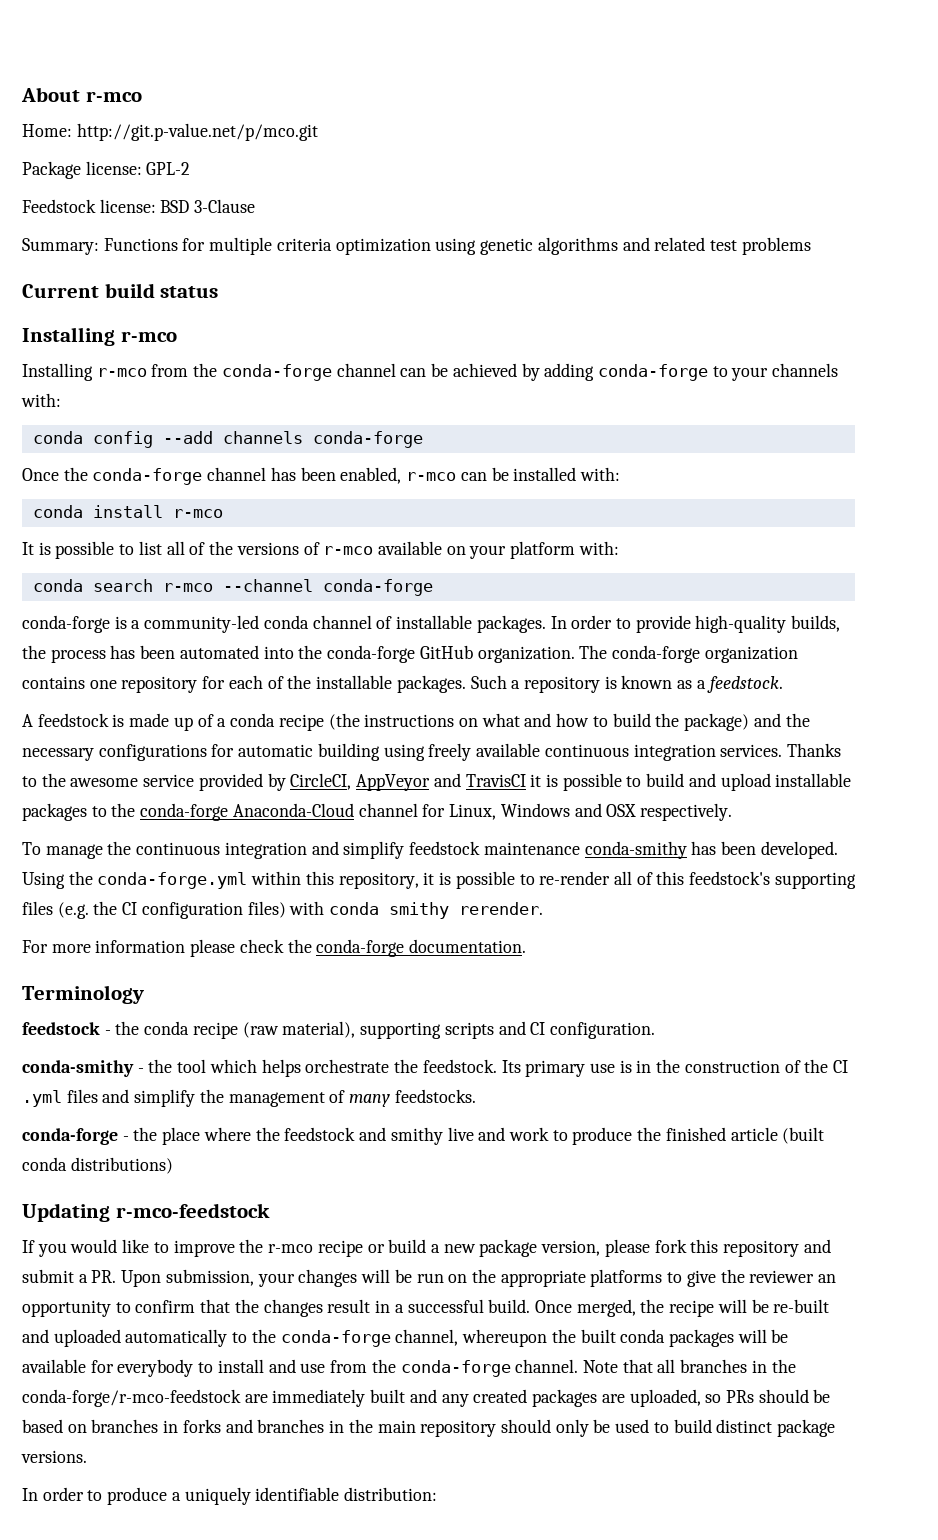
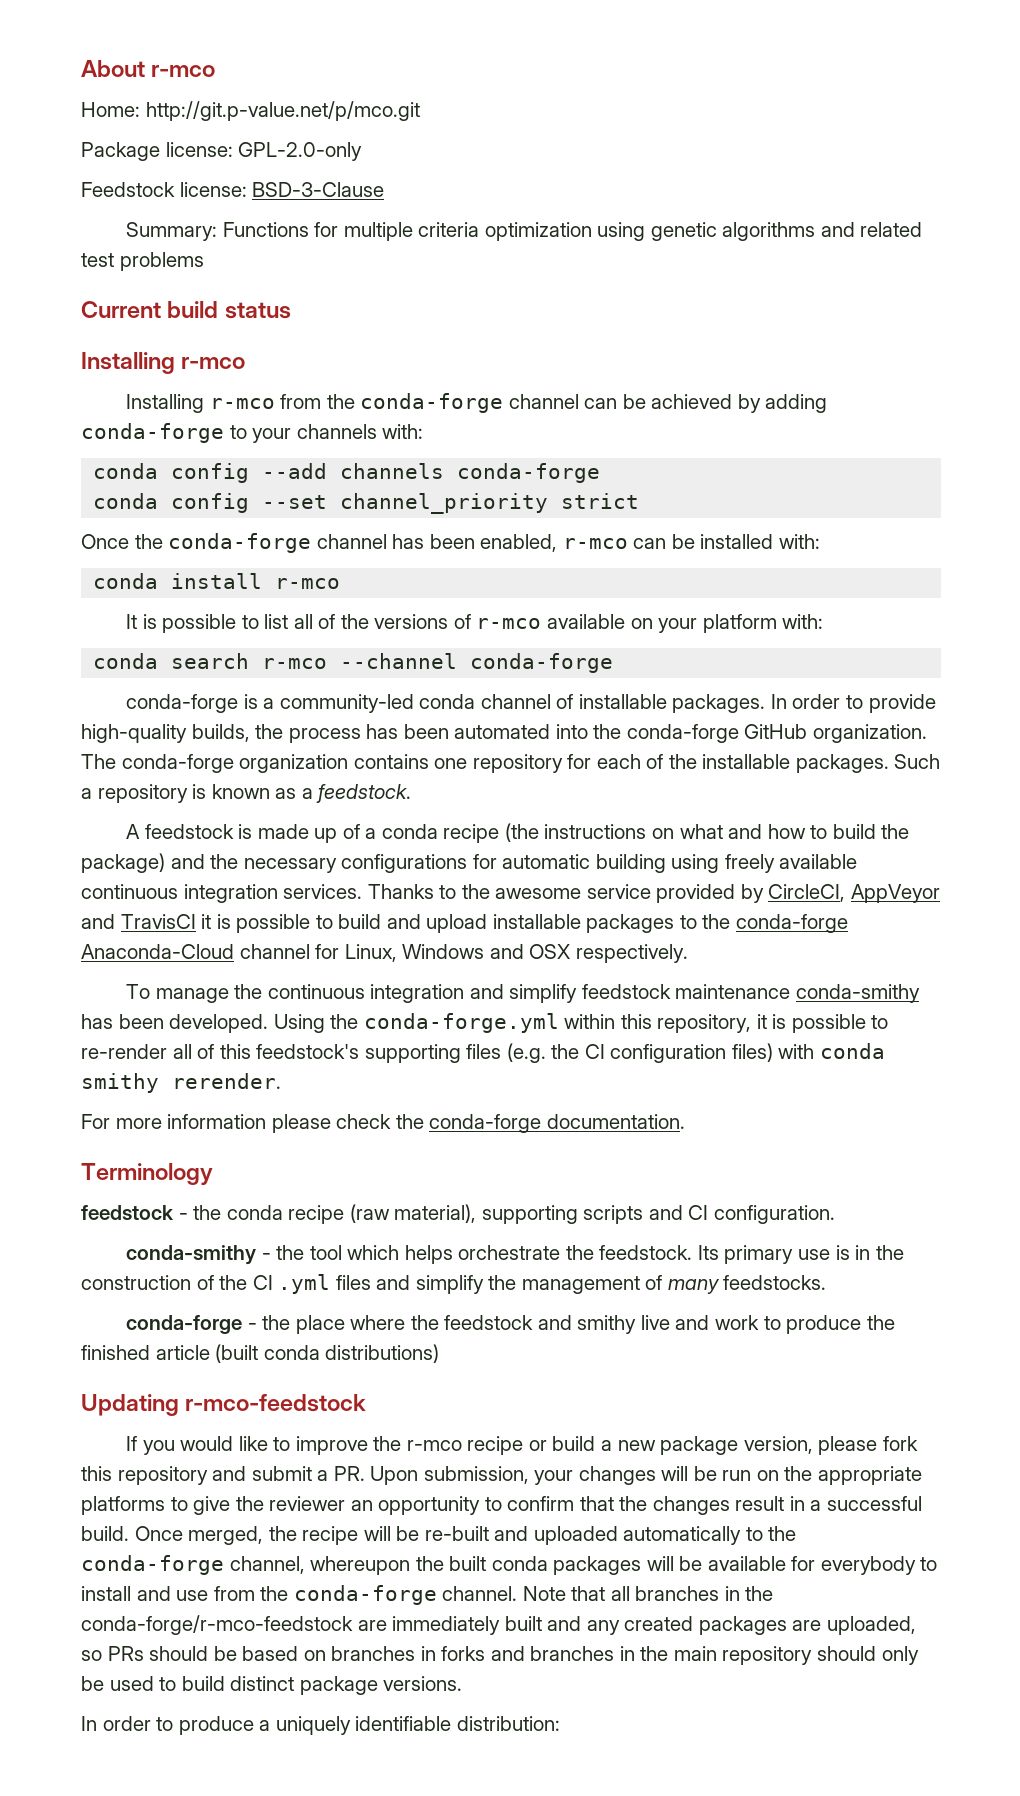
[146,162,191,175] GPL-2 -> [238,142,363,161] GPL-2.0-only
[160,199,256,213] BSD 3-Clause -> [252,182,385,197] BSD-3-Clause
(423, 439) none -> [93,493,640,514] // conda config --set channel_priority strict

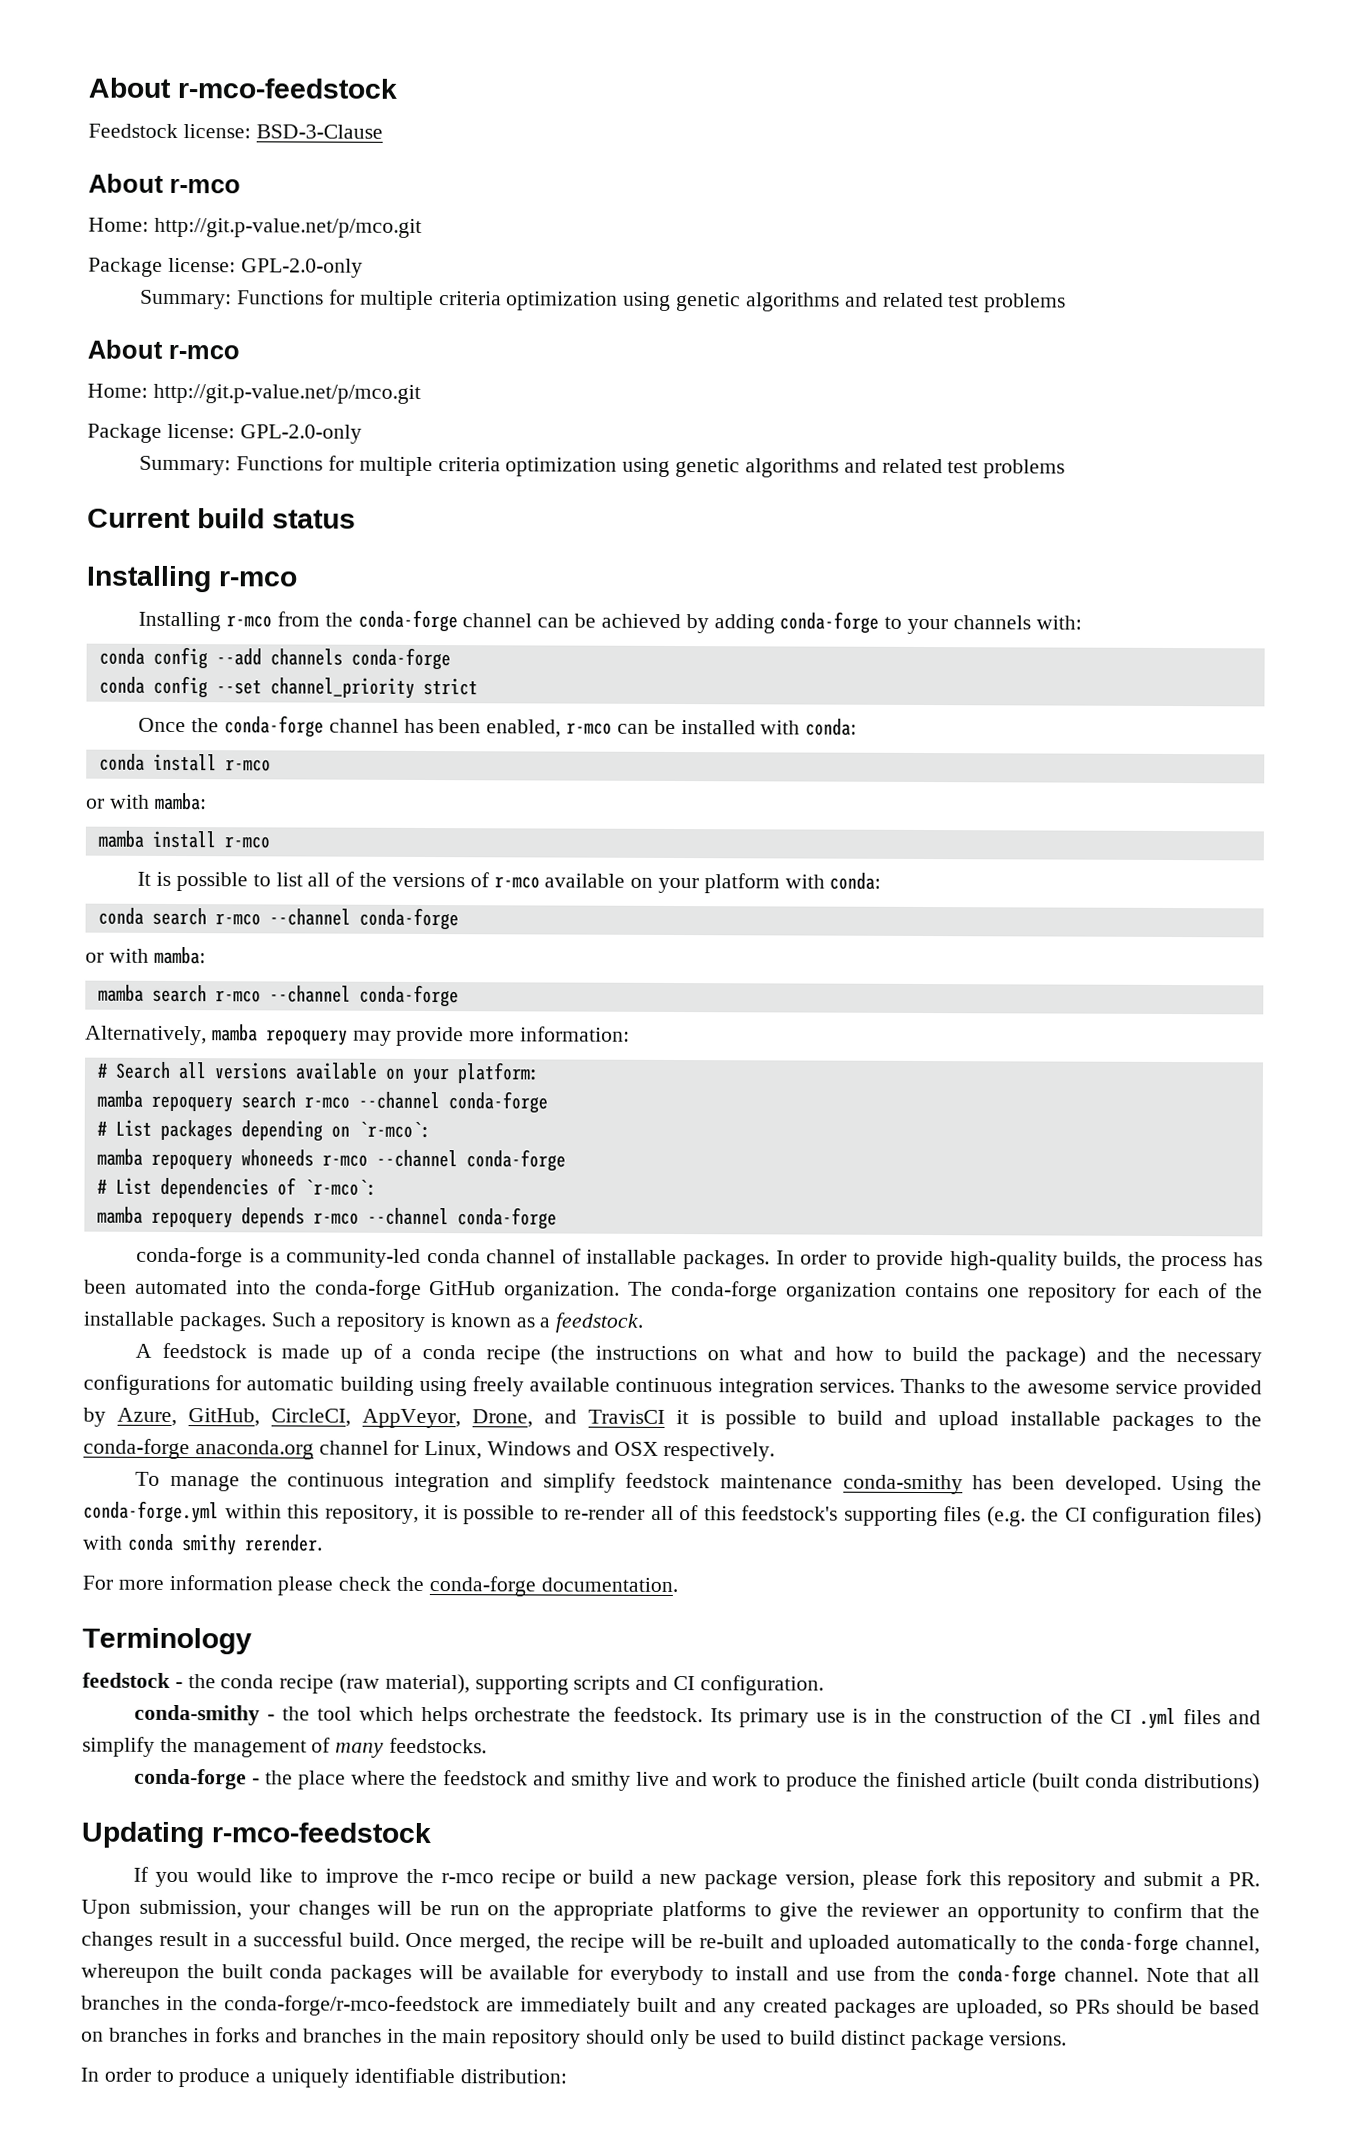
[81,60,216,77] [81,101,420,121] [81,142,363,161] [81,182,385,197] About r-mco // Home: http://git.p-value.net/p/mco.git // Package license: GPL-2.0-only // Feedstock license: BSD-3-Clause -> [88,77,397,99] [88,123,383,139] [88,173,241,194] [88,217,422,238] [88,257,363,278] [140,289,1067,313] [87,339,240,360] [87,383,421,404] [87,423,362,444] About r-mco-feedstock // Feedstock license: BSD-3-Clause // About r-mco // Home: http://git.p-value.net/p/mco.git // Package license: GPL-2.0-only // Summary: Functions for multiple criteria optimization using genetic algorithms and related test problems // About r-mco // Home: http://git.p-value.net/p/mco.git // Package license: GPL-2.0-only
[778,534,820,549] with: -> [760,718,858,736] with conda:
(341, 583) none -> [86,792,207,811] [97,830,270,849] // or with mamba: // mamba install r-mco
[782,614,824,629] with: -> [784,872,882,890] with conda:
(614, 663) none -> [85,946,206,965] [97,984,459,1008] [85,1024,631,1047] [96,1061,540,1085] [96,1090,548,1114] [96,1119,431,1142] [96,1148,566,1172] [96,1177,377,1199] [96,1206,557,1230] // or with mamba: // mamba search r-mco --channel conda-forge // Alternatively, mamba repoquery may provide more information: // # Search all versions available on your platform: // mamba repoquery search r-mco --channel conda-forge // # List packages depending on `r-mco`: // mamba repoquery whoneeds r-mco --channel conda-forge // # List dependencies of `r-mco`: // mamba repoquery depends r-mco --channel conda-forge
[768,884,940,903] CircleCI, AppVeyor -> [116,1407,533,1429] Azure, GitHub, CircleCI, AppVeyor, Drone,
[81,944,234,959] Anaconda-Cloud -> [194,1440,314,1460] anaconda.org

